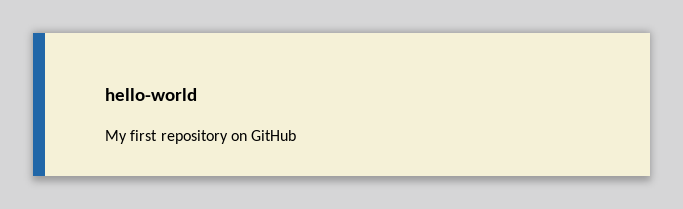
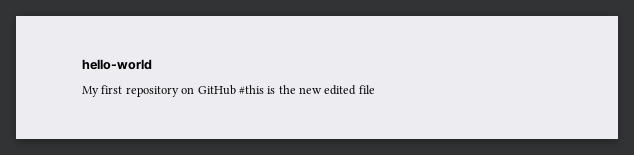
(297, 135) none -> [238,85,375,95] #this is the new edited file

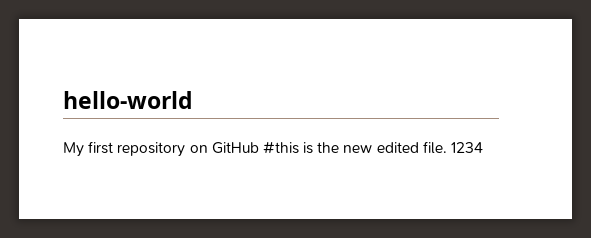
[358,85,375,94] file -> [422,141,484,154] file. 1234

